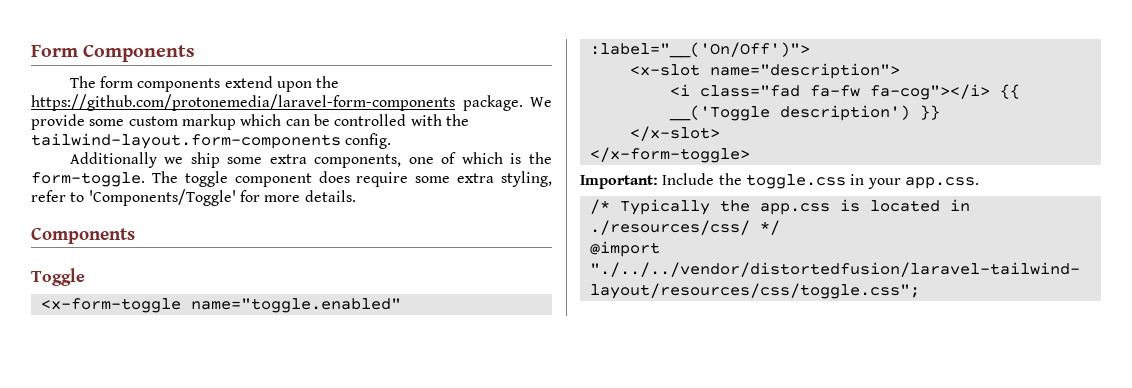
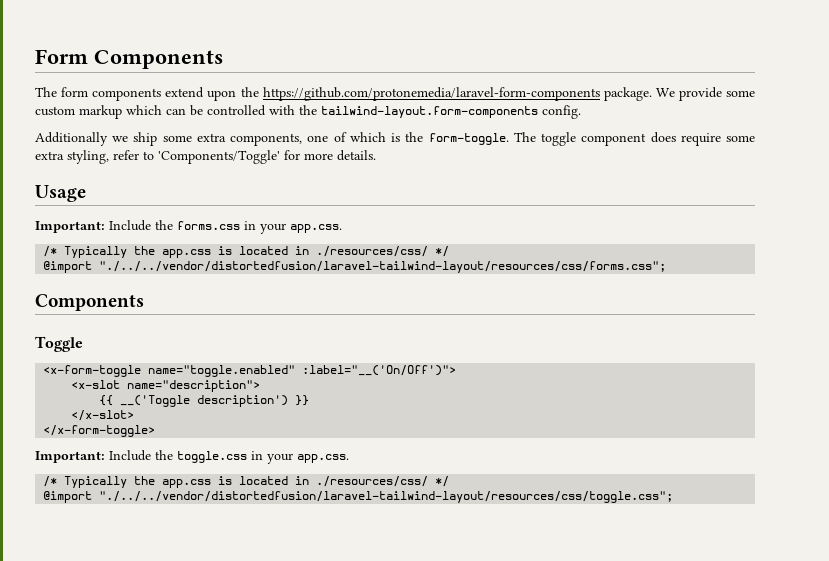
(356, 196) none -> [35,185,86,202] [35,220,342,234] [43,246,450,258] [43,261,667,273] // Usage // Important: Include the forms.css in your app.css. // /* Typically the app.css is located in ./resources/css/ */ // @import "./../../vendor/distortedfusion/laravel-tailwind-layout/resources/css/forms.css";
[669,84,990,100] <i class="fad fa-fw fa-cog"></i> -> (261, 386) none

